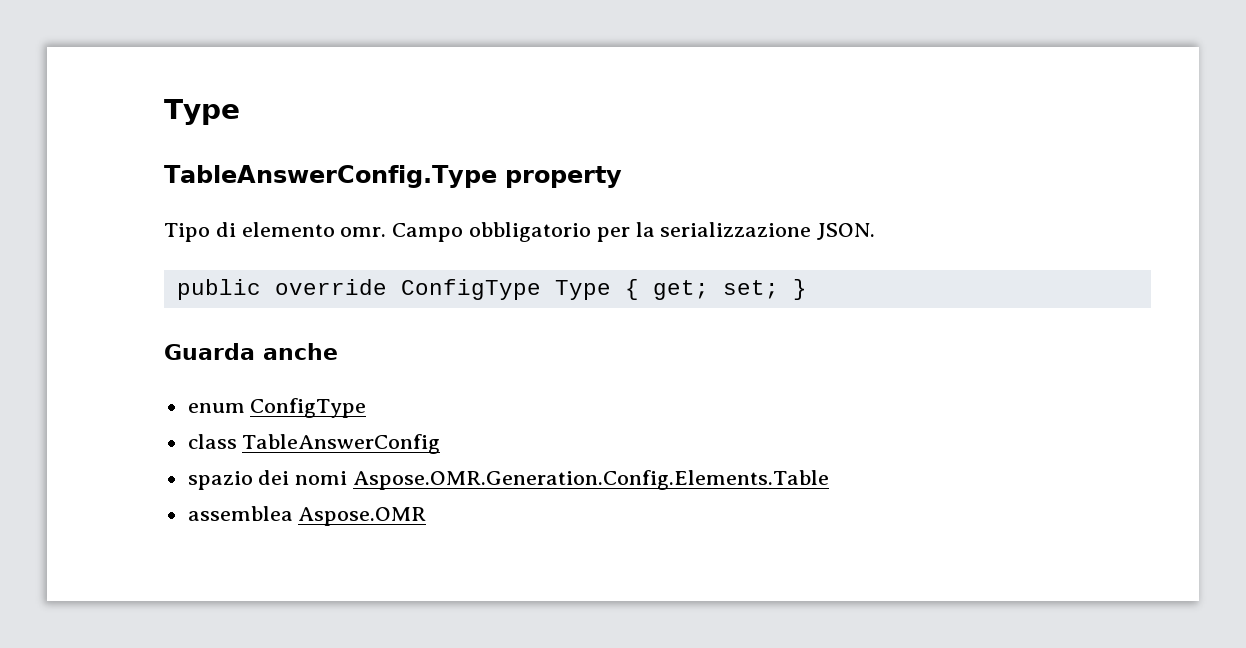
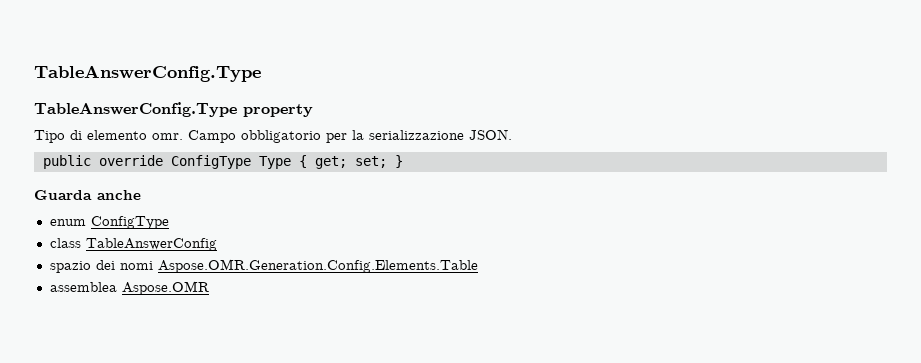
[164,99,240,125] Type -> [34,65,261,82] TableAnswerConfig.Type

